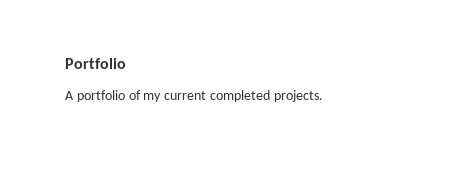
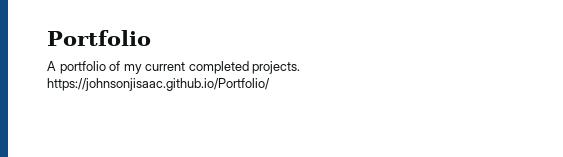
(323, 96) none -> [47,78,270,91] https://johnsonjisaac.github.io/Portfolio/

